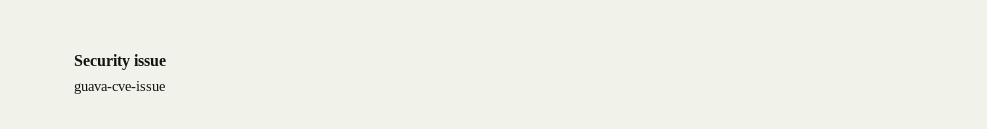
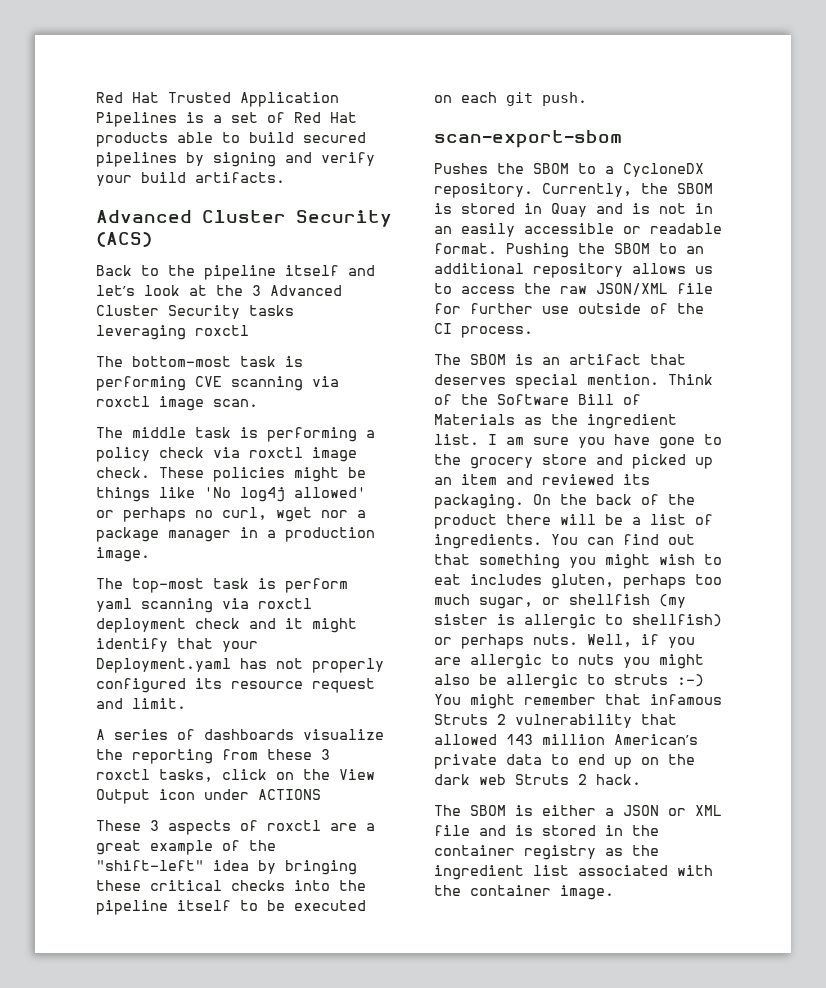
[74,54,167,70] [74,81,165,94] Security issue // guava-cve-issue -> [96,92,339,107] [96,112,357,127] [96,132,366,147] [96,152,375,167] [96,172,285,186] [96,210,392,227] [96,232,152,247] [96,265,375,280] [96,285,342,296] [96,305,294,319] [96,325,249,340] [96,356,303,367] [96,376,339,391] [96,396,258,411] [96,427,375,442] [96,447,357,462] [96,467,366,482] [96,487,366,502] [96,507,366,522] [96,527,375,542] [96,547,150,562] [96,578,348,593] [96,598,312,613] [96,618,357,633] [96,638,258,652] [96,658,384,673] [96,678,375,693] [96,698,186,709] [96,729,384,740] [96,749,330,764] [96,769,375,782] [96,789,321,804] [96,820,375,835] [96,840,276,855] [96,860,357,875] [96,880,366,891] [96,900,366,915] [434,92,587,106] [434,130,622,148] [434,163,704,177] [434,183,713,198] [434,203,713,217] [434,223,722,237] [434,243,704,258] [434,263,713,278] [434,283,713,296] [434,303,704,314] [434,323,533,338] [434,354,686,365] [434,374,713,389] [434,394,641,405] [434,414,677,429] [434,434,722,449] [434,454,713,469] [434,474,650,485] [434,494,695,509] [434,514,713,529] [434,534,695,549] [434,554,722,569] [434,574,722,589] [434,594,686,609] [434,614,722,629] [434,634,695,649] [434,654,704,669] [434,674,704,689] [434,694,722,709] [434,714,677,728] [434,734,698,745] [434,754,695,769] [434,774,641,785] [434,805,722,816] [434,825,659,836] [434,845,659,860] [434,865,713,880] [434,885,614,900] Red Hat Trusted Application Pipelines is a set of Red Hat products able to build secured pipelines by signing and verify your build artifacts. // Advanced Cluster Security (ACS) // Back to the pipeline itself and let’s look at the 3 Advanced Cluster Security tasks leveraging roxctl // The bottom-most task is performing CVE scanning via roxctl image scan. // The middle task is performing a policy check via roxctl image check. These policies might be things like 'No log4j allowed' or perhaps no curl, wget nor a package manager in a production image. // The top-most task is perform yaml scanning via roxctl deployment check and it might identify that your Deployment.yaml has not properly configured its resource request and limit. // A series of dashboards visualize the reporting from these 3 roxctl tasks, click on the View Output icon under ACTIONS // These 3 aspects of roxctl are a great example of the "shift-left" idea by bringing these critical checks into the pipeline itself to be executed on each git push. // scan-export-sbom // Pushes the SBOM to a CycloneDX repository. Currently, the SBOM is stored in Quay and is not in an easily accessible or readable format. Pushing the SBOM to an additional repository allows us to access the raw JSON/XML file for further use outside of the CI process. // The SBOM is an artifact that deserves special mention. Think of the Software Bill of Materials as the ingredient list. I am sure you have gone to the grocery store and picked up an item and reviewed its packaging. On the back of the product there will be a list of ingredients. You can find out that something you might wish to eat includes gluten, perhaps too much sugar, or shellfish (my sister is allergic to shellfish) or perhaps nuts. Well, if you are allergic to nuts you might also be allergic to struts :-) You might remember that infamous Struts 2 vulnerability that allowed 143 million American’s private data to end up on the dark web Struts 2 hack. // The SBOM is either a JSON or XML file and is stored in the container registry as the ingredient list associated with the container image.

